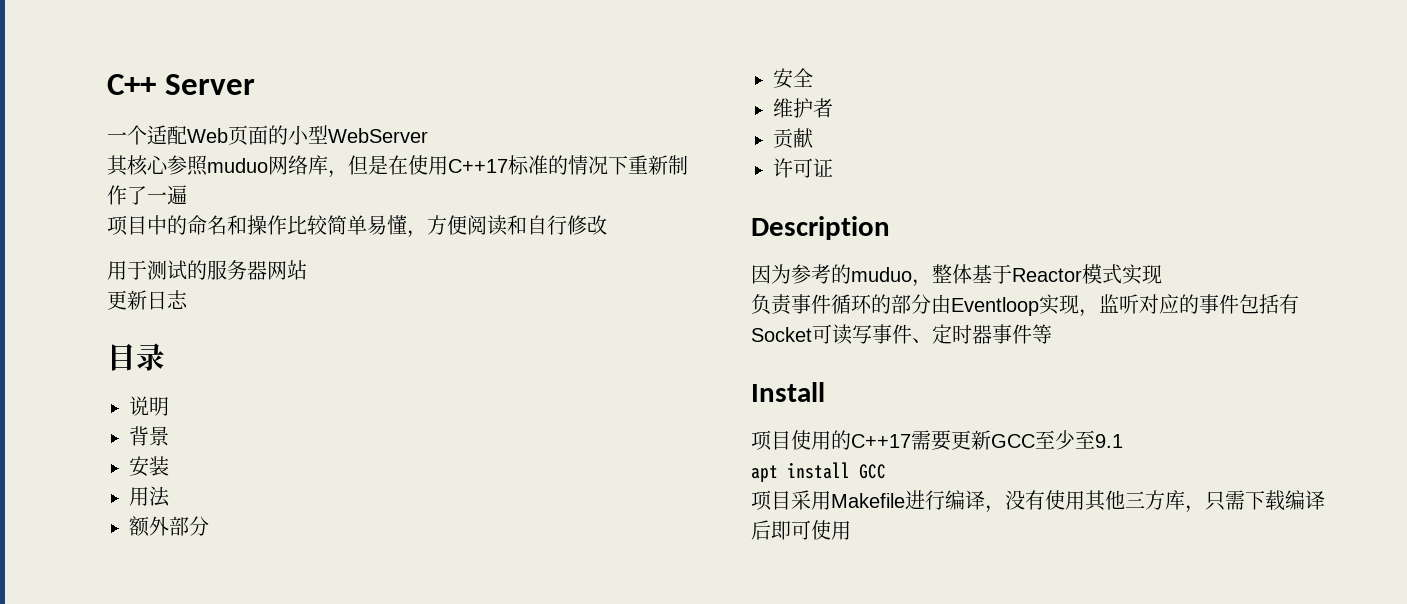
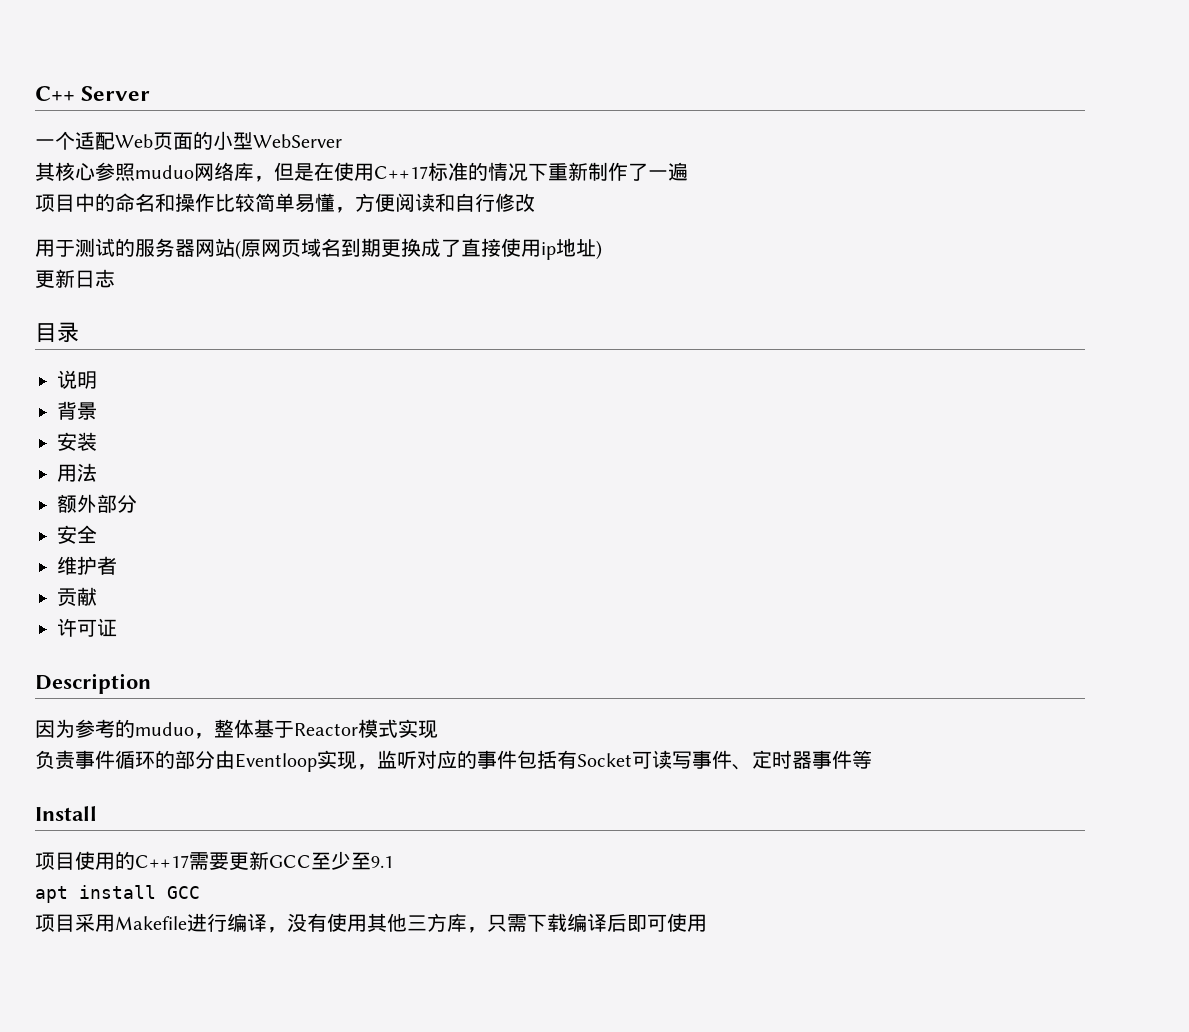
(307, 270) none -> [235,238,602,260] (原网页域名到期更换成了直接使用ip地址)

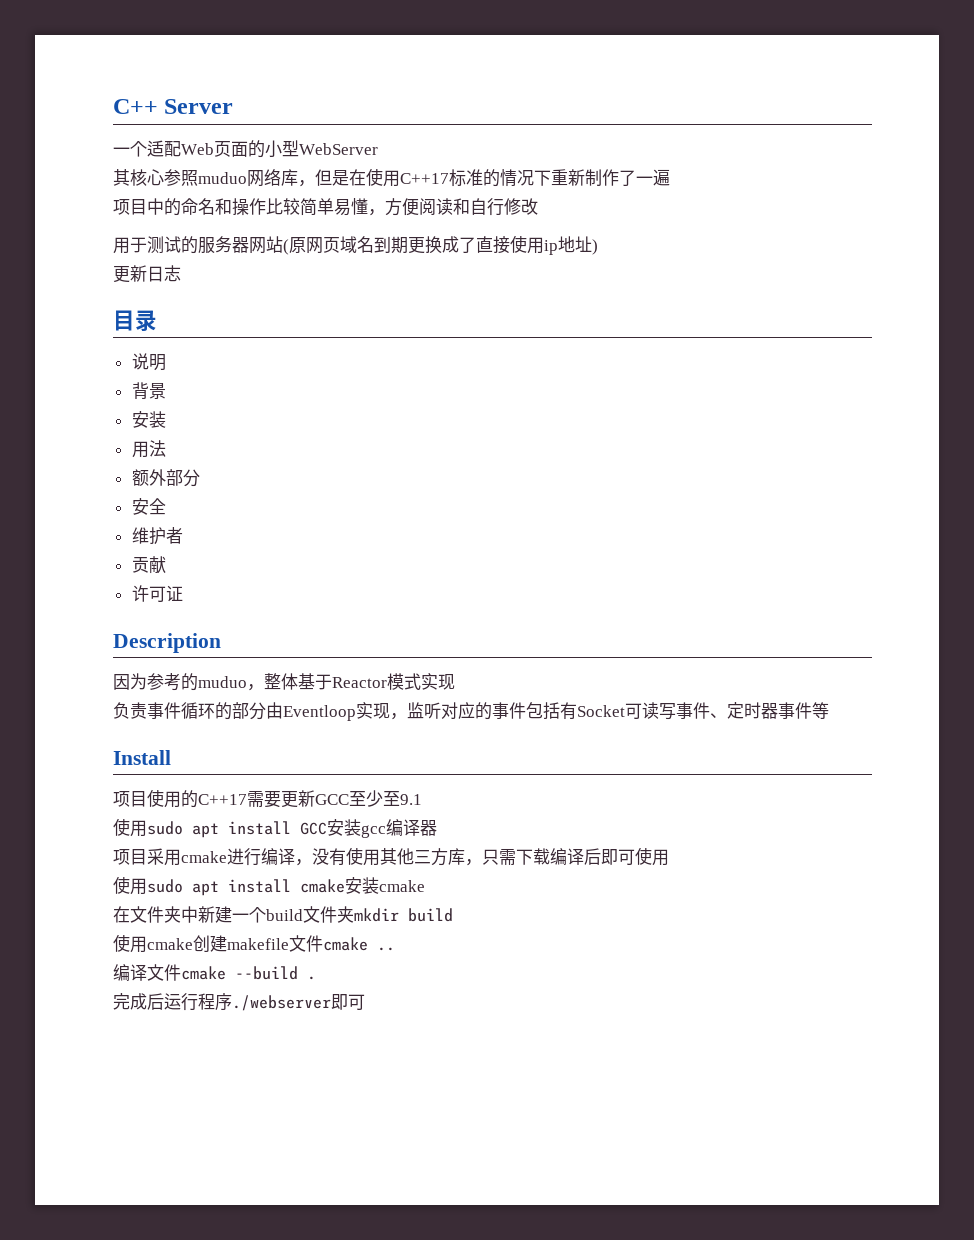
(393, 862) none -> [113,818,183,837] 使用sudo
(200, 892) none -> [327,819,437,838] 安装gcc编译器
[115,916,187,930] Makefile -> [181,851,227,863] cmake
(707, 923) none -> [113,876,425,896] [113,906,453,923] [113,934,395,953] [113,964,316,981] [113,993,365,1011] // 使用sudo apt install cmake安装cmake // 在文件夹中新建一个build文件夹mkdir build // 使用cmake创建makefile文件cmake .. // 编译文件cmake --build . // 完成后运行程序./webserver即可

